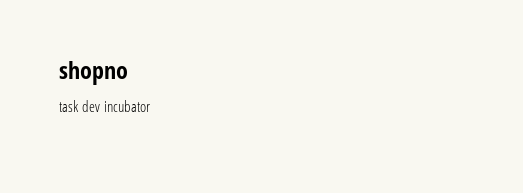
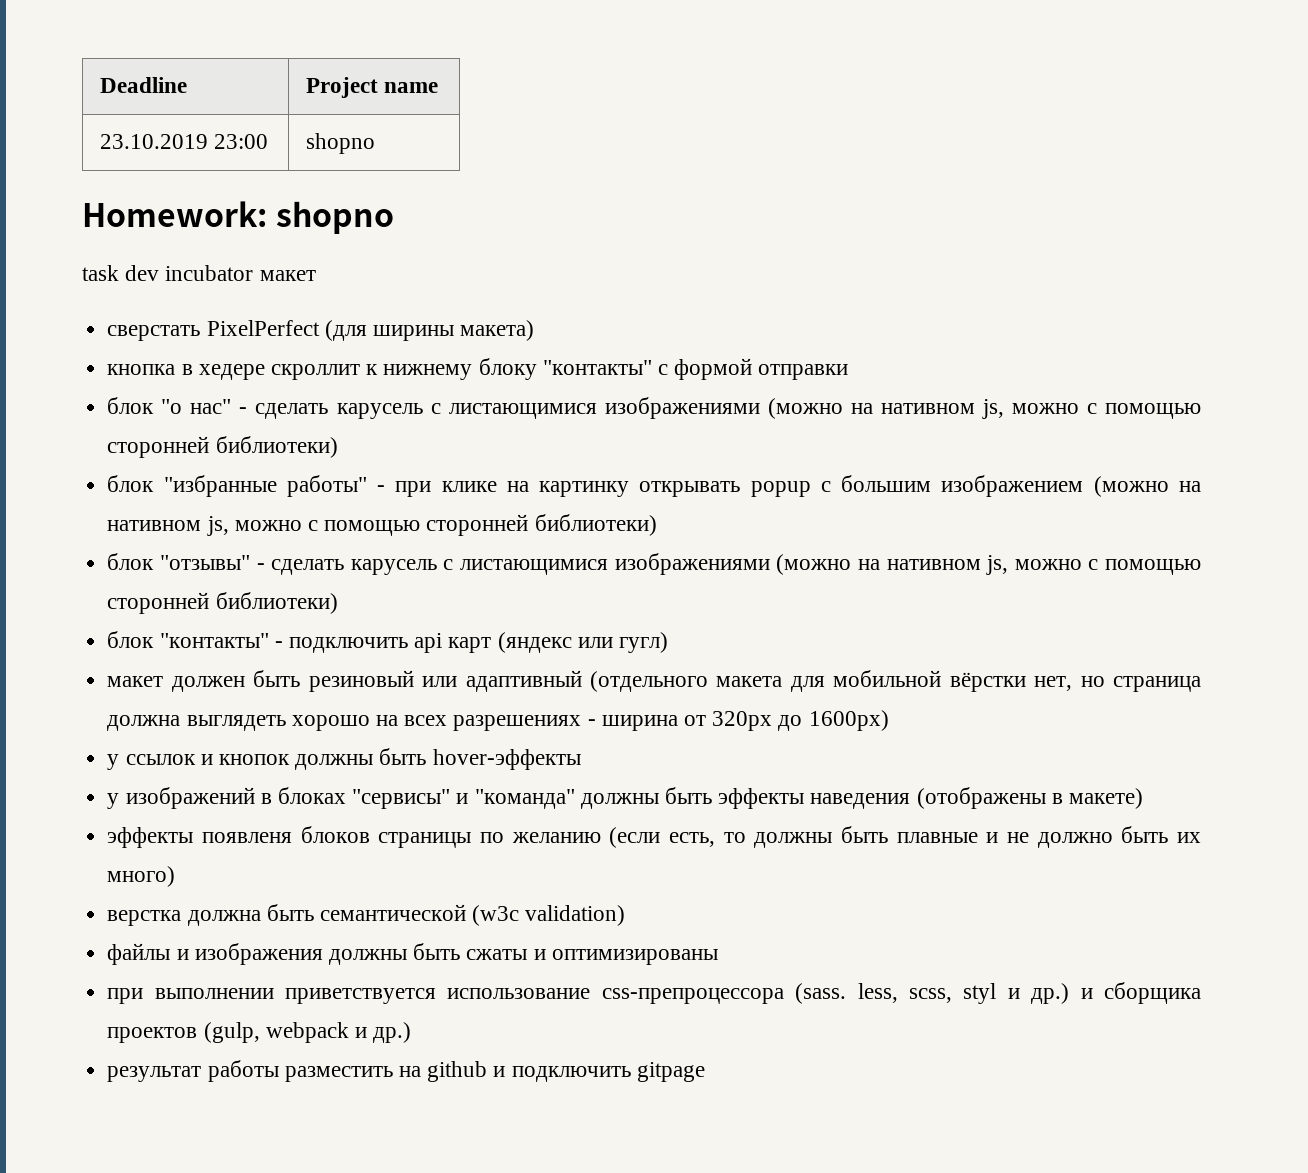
[59,61,128,85] [59,100,151,112] shopno // task dev incubator -> [99,77,187,93] [305,77,439,98] [99,134,269,149] [305,133,375,154] [82,201,394,234] [82,265,316,281] [107,320,535,341] [107,358,849,380] [107,397,1201,419] [107,436,338,458] [107,475,1202,497] [107,514,657,536] [107,553,1202,575] [107,592,338,614] [107,631,668,653] [107,670,1201,692] [107,710,889,731] [107,748,581,770] [107,787,1144,809] [107,826,1202,848] [107,866,176,887] [107,904,626,926] [107,943,718,965] [107,982,1201,1004] [107,1022,412,1043] [107,1060,705,1082] Deadline | Project name // 23.10.2019 23:00 | shopno // Homework: shopno // task dev incubator макет // сверстать PixelPerfect (для ширины макета) // кнопка в хедере скроллит к нижнему блоку "контакты" с формой отправки // блок "о нас" - сделать карусель с листающимися изображениями (можно на нативном js, можно с помощью сторонней библиотеки) // блок "избранные работы" - при клике на картинку открывать popup с большим изображением (можно на нативном js, можно с помощью сторонней библиотеки) // блок "отзывы" - сделать карусель с листающимися изображениями (можно на нативном js, можно с помощью сторонней библиотеки) // блок "контакты" - подключить api карт (яндекс или гугл) // макет должен быть резиновый или адаптивный (отдельного макета для мобильной вёрстки нет, но страница должна выглядеть хорошо на всех разрешениях - ширина от 320px до 1600px) // у ссылок и кнопок должны быть hover-эффекты // у изображений в блоках "сервисы" и "команда" должны быть эффекты наведения (отображены в макете) // эффекты появленя блоков страницы по желанию (если есть, то должны быть плавные и не должно быть их много) // верстка должна быть семантической (w3c validation) // файлы и изображения должны быть сжаты и оптимизированы // при выполнении приветствуется использование css-препроцессора (sass. less, scss, styl и др.) и сборщика проектов (gulp, webpack и др.) // результат работы разместить на github и подключить gitpage

